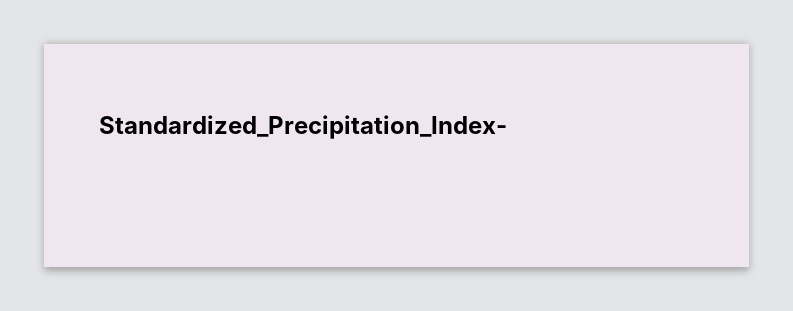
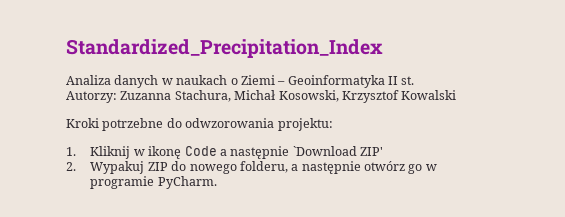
[99,115,507,139] Standardized_Precipitation_Index- -> [66,39,383,58] [66,75,415,88] [66,90,457,103] [66,118,333,131] [66,146,384,159] [66,161,437,174] [90,176,217,189] Standardized_Precipitation_Index // Analiza danych w naukach o Ziemi – Geoinformatyka II st. // Autorzy: Zuzanna Stachura, Michał Kosowski, Krzysztof Kowalski // Kroki potrzebne do odwzorowania projektu: // 1. Kliknij w ikonę Code a następnie `Download ZIP' // 2. Wypakuj ZIP do nowego folderu, a następnie otwórz go w programie PyCharm.

